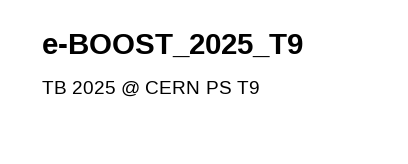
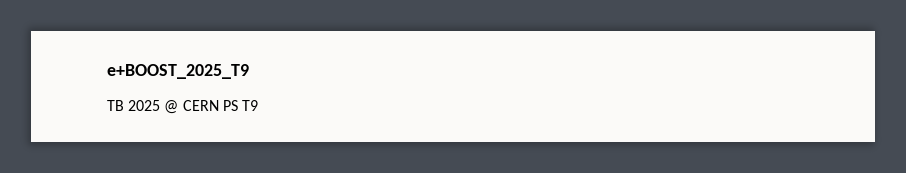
[42,34,303,58] e-BOOST_2025_T9 -> [107,64,249,79] e+BOOST_2025_T9

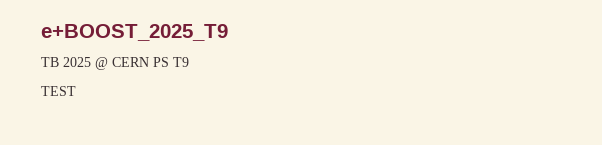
(258, 105) none -> [41,86,76,96] // TEST

